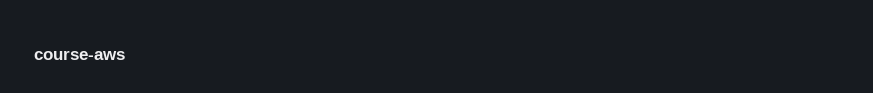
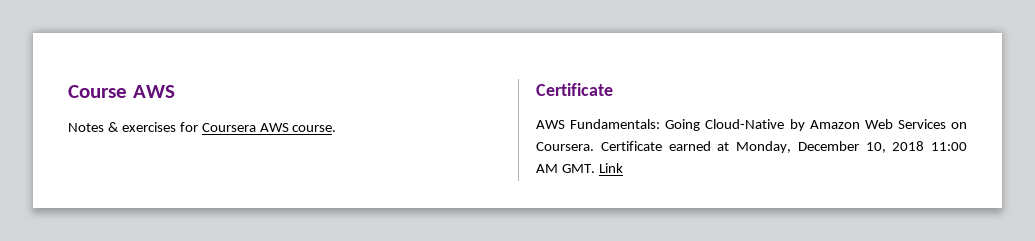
[34,50,125,60] course-aws -> [68,85,175,98] [68,122,337,132] [536,83,613,96] [536,119,967,131] [536,141,967,153] [536,163,623,173] Course AWS // Notes & exercises for Coursera AWS course. // Certificate // AWS Fundamentals: Going Cloud-Native by Amazon Web Services on Coursera. Certificate earned at Monday, December 10, 2018 11:00 AM GMT. Link

